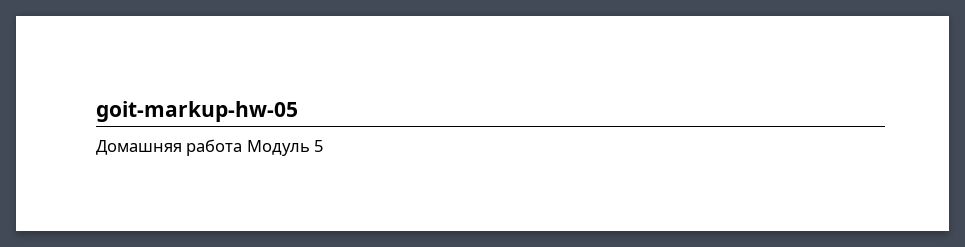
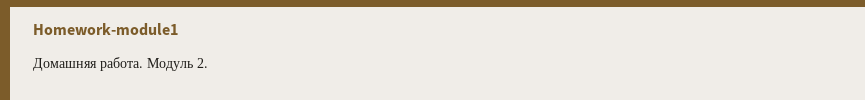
[96,101,298,122] goit-markup-hw-05 -> [33,23,178,36] Homework-module1
[186,139,324,156] работа Модуль 5 -> [100,57,208,71] работа. Модуль 2.

